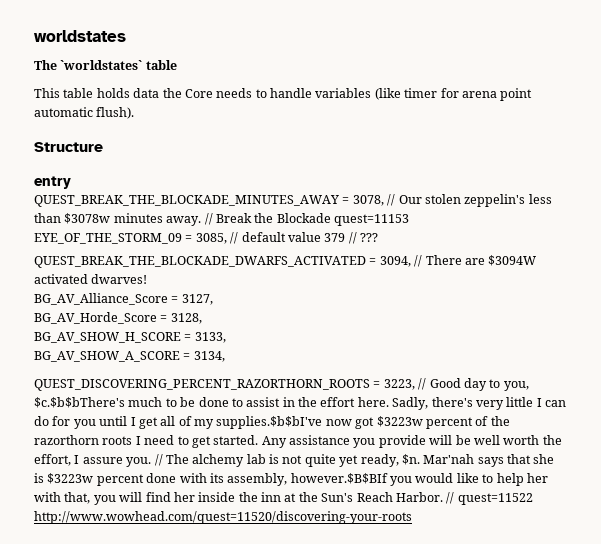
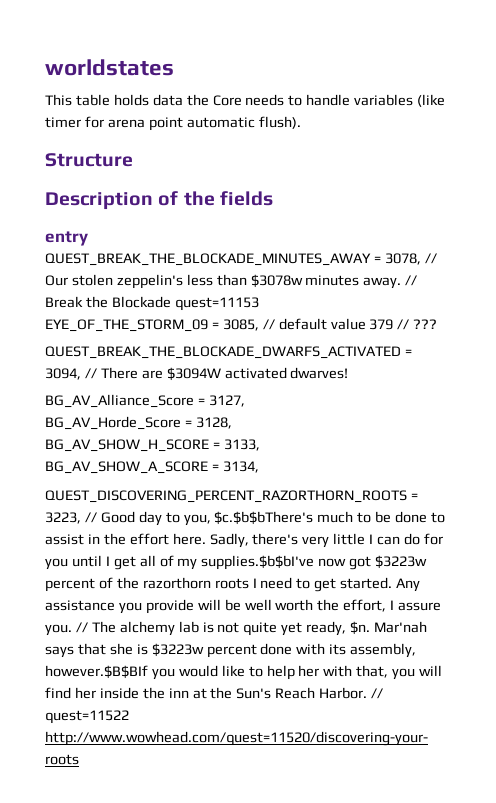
[34,60,177,70] // The `worldstates` table -> (174, 67) none
(103, 147) none -> [45,191,273,210] // Description of the fields

